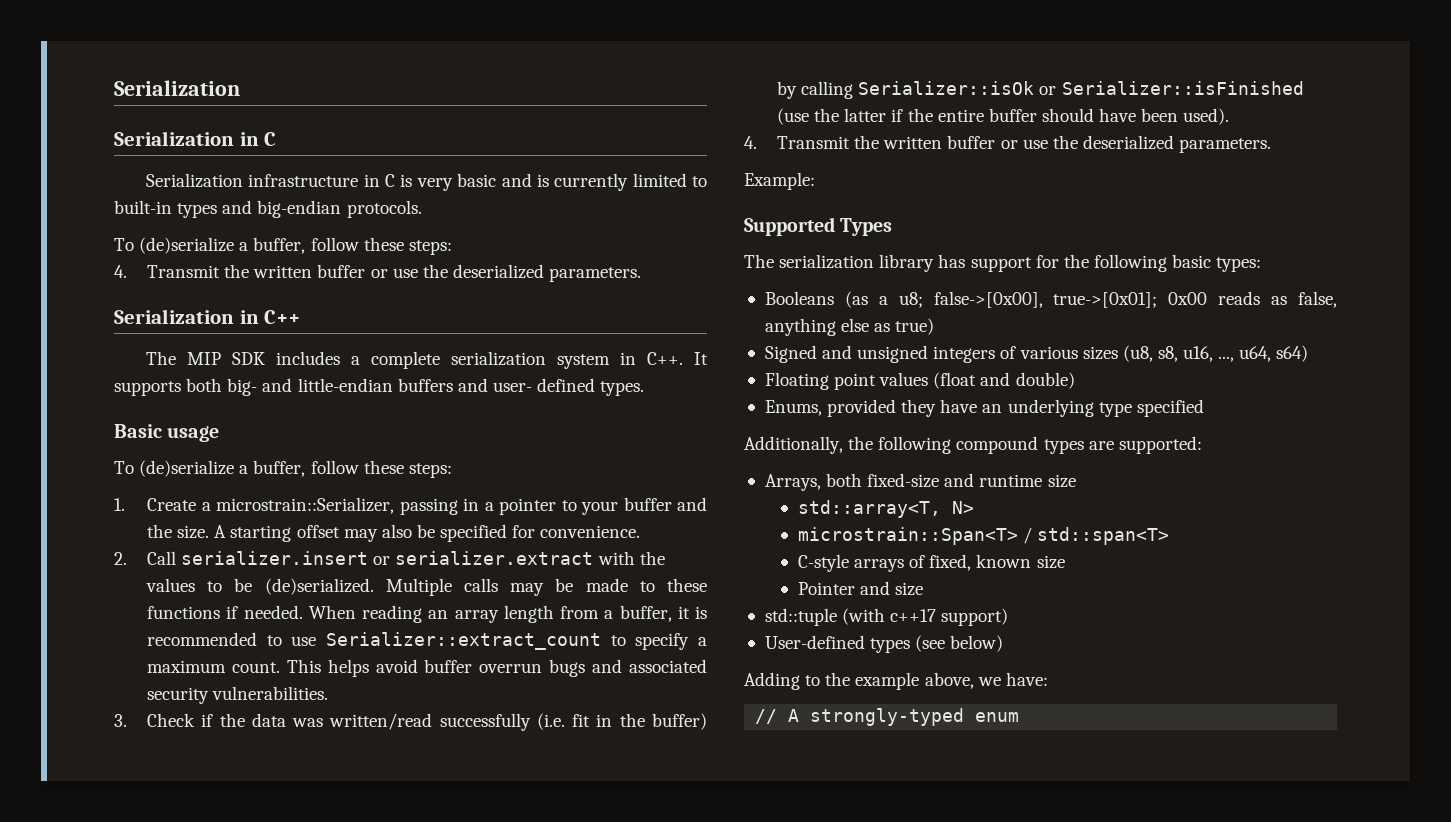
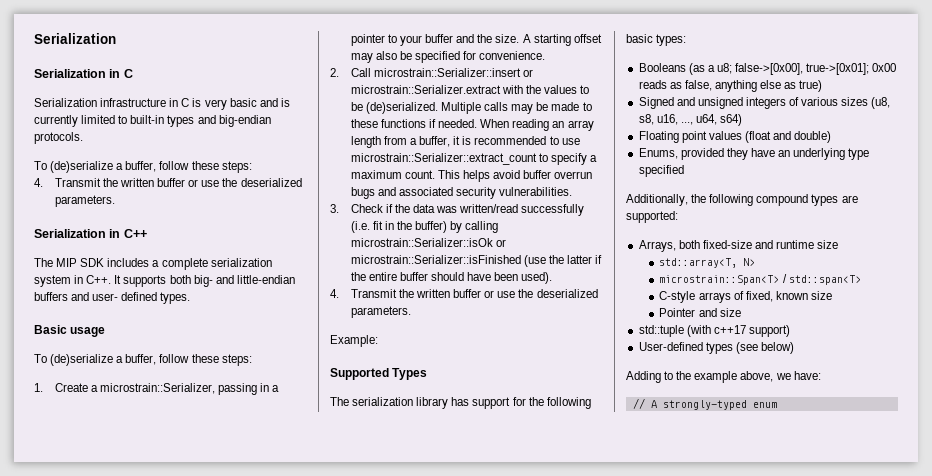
[181,551,594,565] serializer.insert or serializer.extract -> [373,68,534,77] [350,85,501,94] microstrain::Serializer::insert or microstrain::Serializer.extract
[326,632,602,650] Serializer::extract_count -> [350,153,537,165] microstrain::Serializer::extract_count
[858,81,1304,95] Serializer::isOk or Serializer::isFinished -> [350,238,506,247] [350,255,521,264] microstrain::Serializer::isOk or microstrain::Serializer::isFinished

